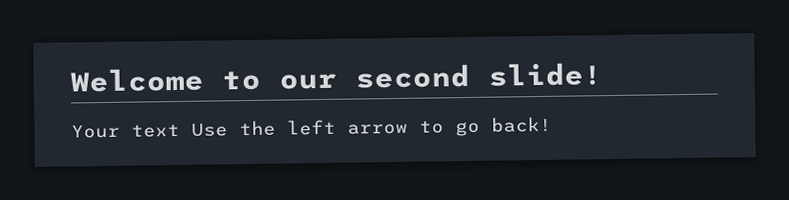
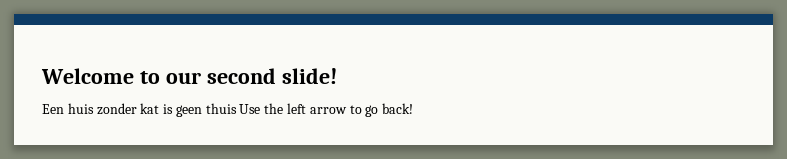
[71,123,180,139] Your text -> [42,103,237,117] Een huis zonder kat is geen thuis

